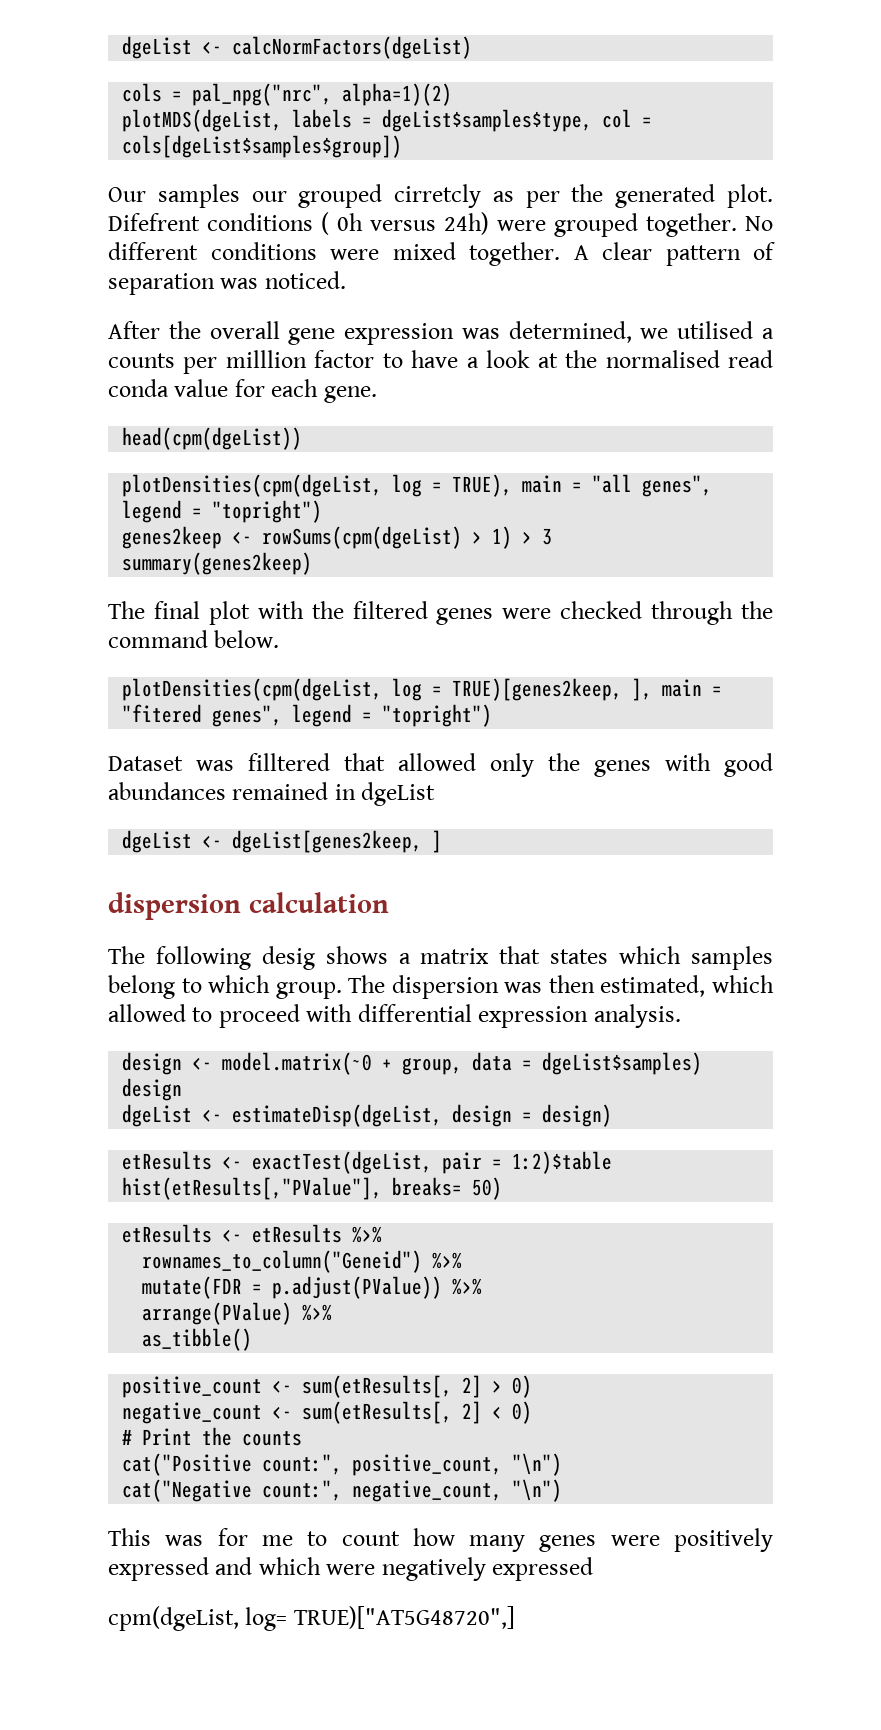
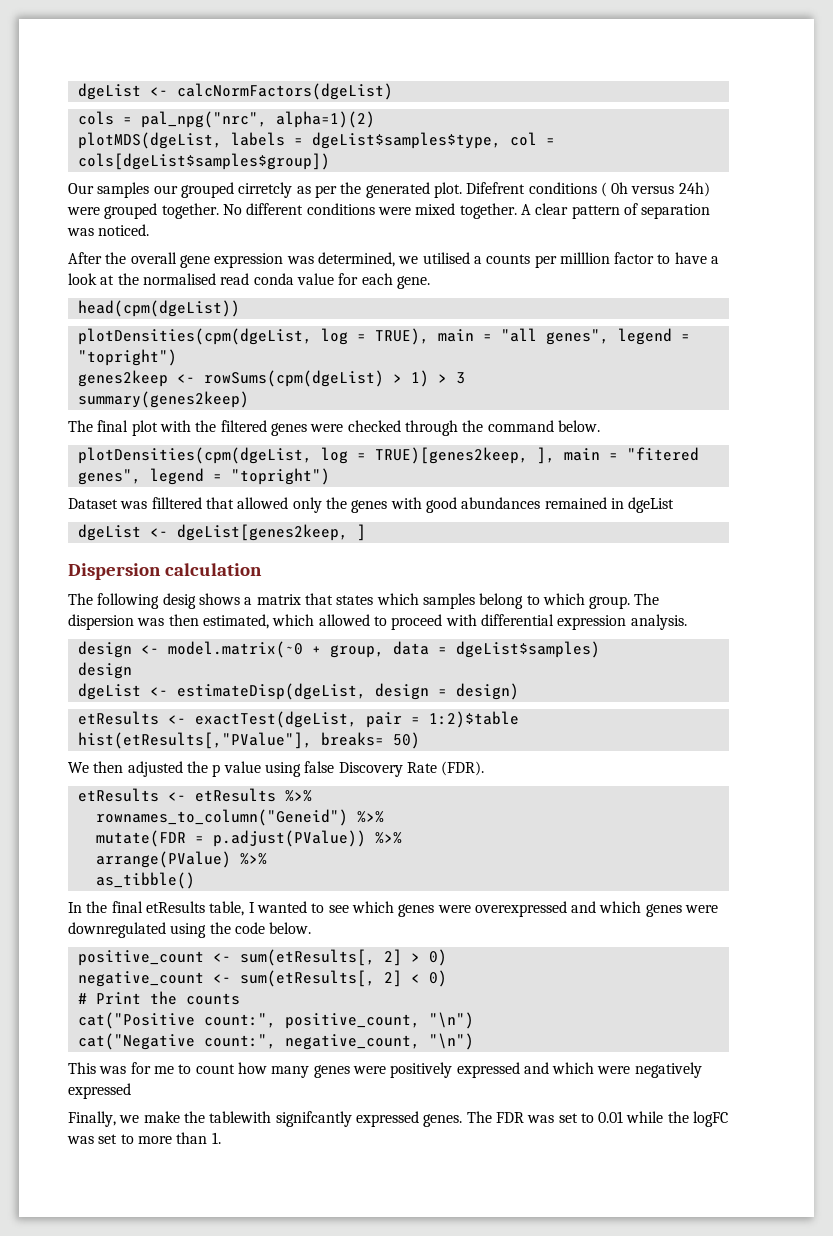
[108,892,241,920] dispersion -> [68,563,161,580] Dispersion
(503, 1188) none -> [68,761,485,777] // We then adjusted the p value using false Discovery Rate (FDR).
(253, 1339) none -> [68,901,719,917] [68,922,312,938] // In the final etResults table, I wanted to see which genes were overexpressed and which genes were downregulated using the code below.
[108,1606,515,1631] cpm(dgeList, log= TRUE)["AT5G48720",] -> [68,1111,729,1127] [67,1132,221,1144] Finally, we make the tablewith signifcantly expressed genes. The FDR was set to 0.01 while the logFC was set to more than 1.

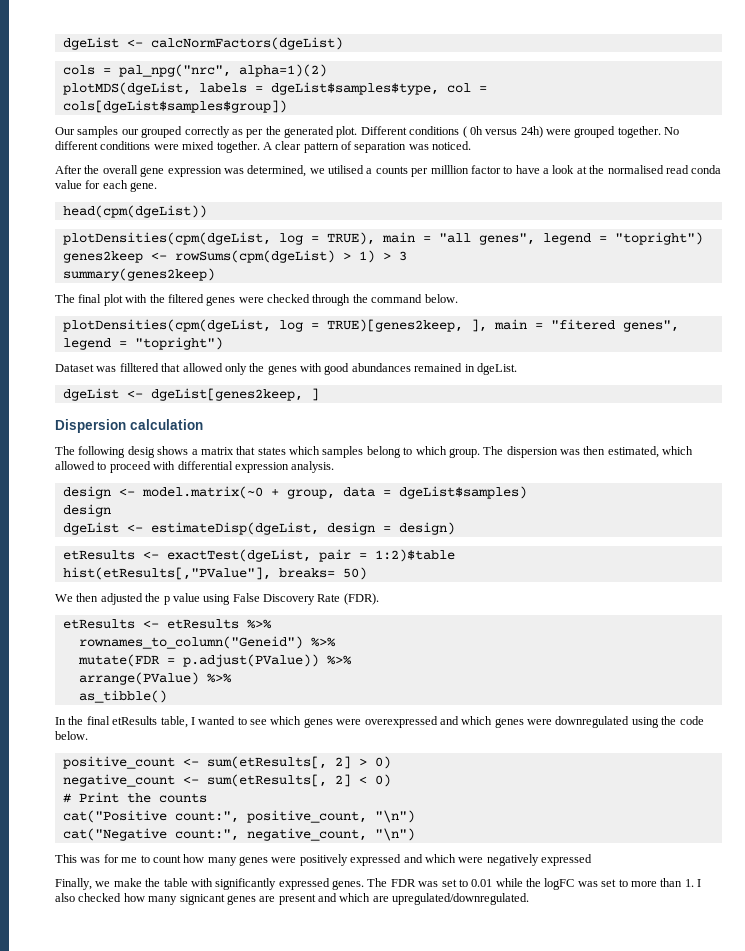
[238,182,293,198] cirretcly -> [184,126,230,138] correctly
[466,182,526,194] Difefrent -> [360,126,407,135] Different
[628,497,675,513] dgeList -> [476,363,517,375] dgeList.
[304,761,335,773] false -> [232,593,260,602] False
[209,1111,352,1127] tablewith signifcantly -> [163,878,277,890] table with significantly
(221, 1138) none -> [697,879,701,887] [55,893,530,905] I also checked how many signicant genes are present and which are upregulated/downregulated.

